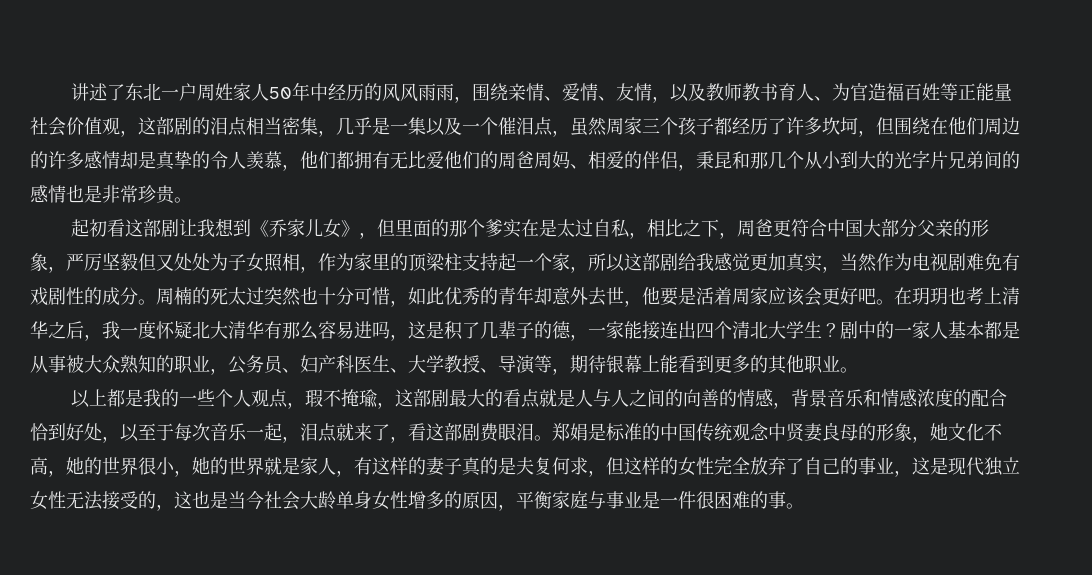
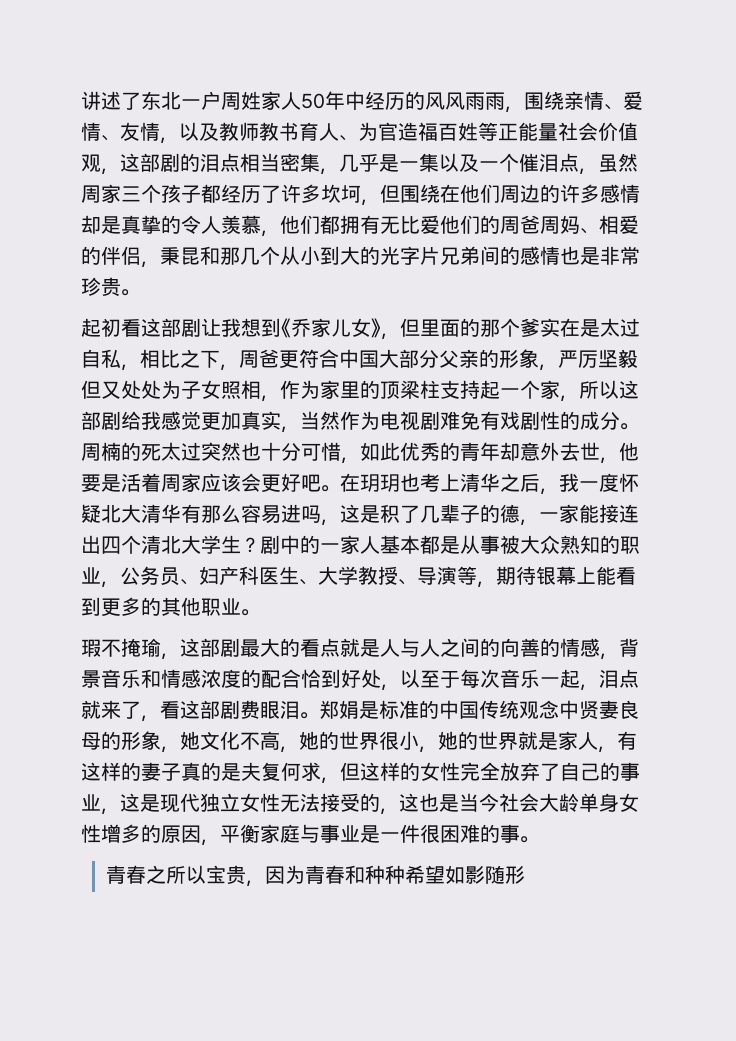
[71,389,306,409] 以上都是我的一些个人观点， -> (260, 612) none
(804, 506) none -> [105,865,525,887] // 青春之所以宝贵，因为青春和种种希望如影随形

